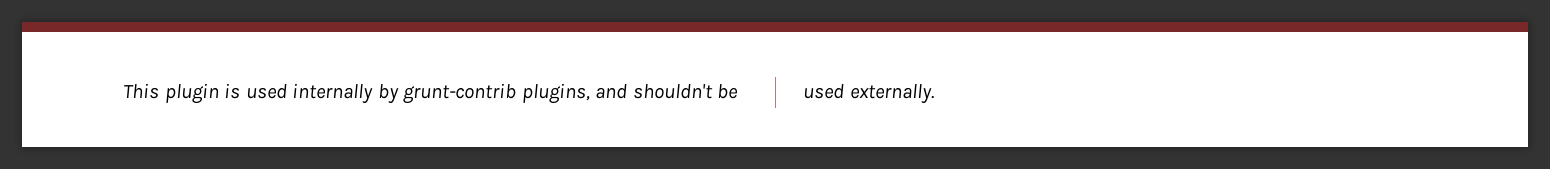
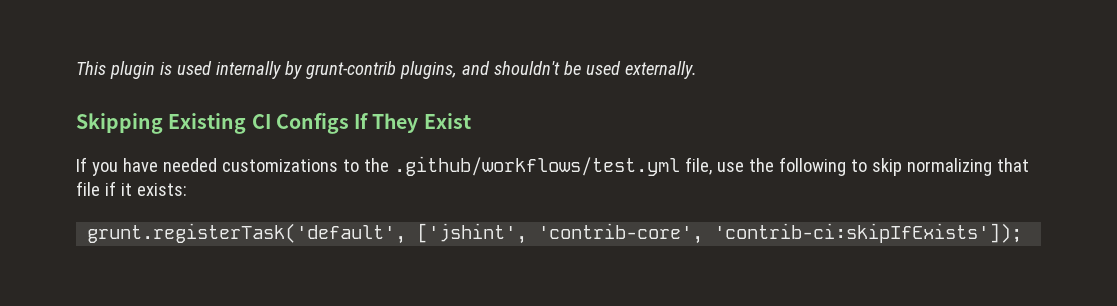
(934, 94) none -> [76,113,471,134] [76,156,1029,176] [76,181,187,196] [87,223,1023,244] // Skipping Existing CI Configs If They Exist // If you have needed customizations to the .github/workflows/test.yml file, use the following to skip normalizing that file if it exists: // grunt.registerTask('default', ['jshint', 'contrib-core', 'contrib-ci:skipIfExists']);

